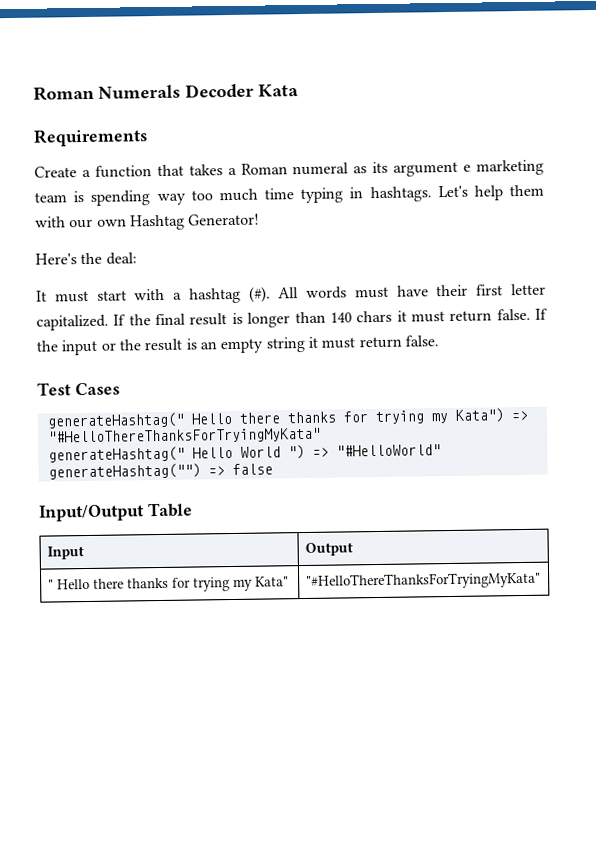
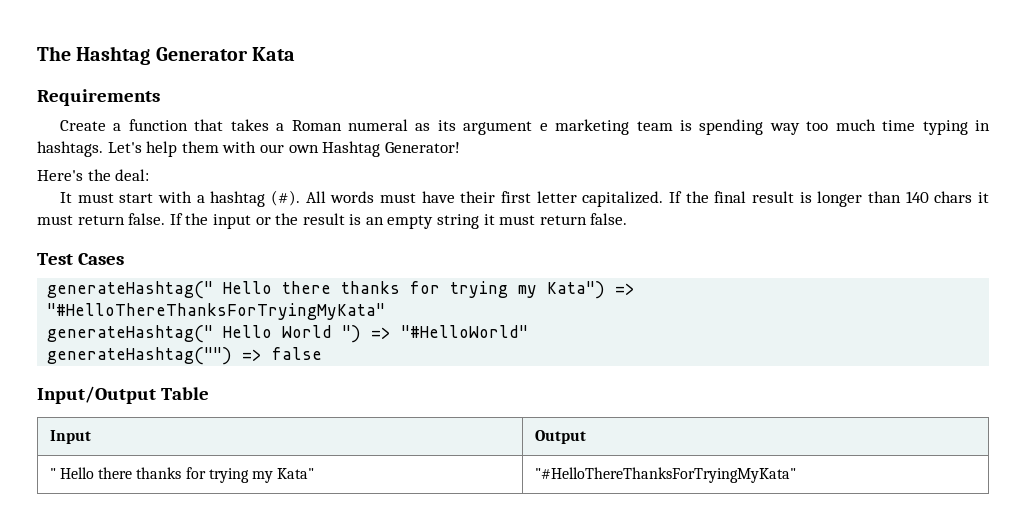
[33,83,254,101] Roman Numerals Decoder -> [37,46,248,65] The Hashtag Generator

